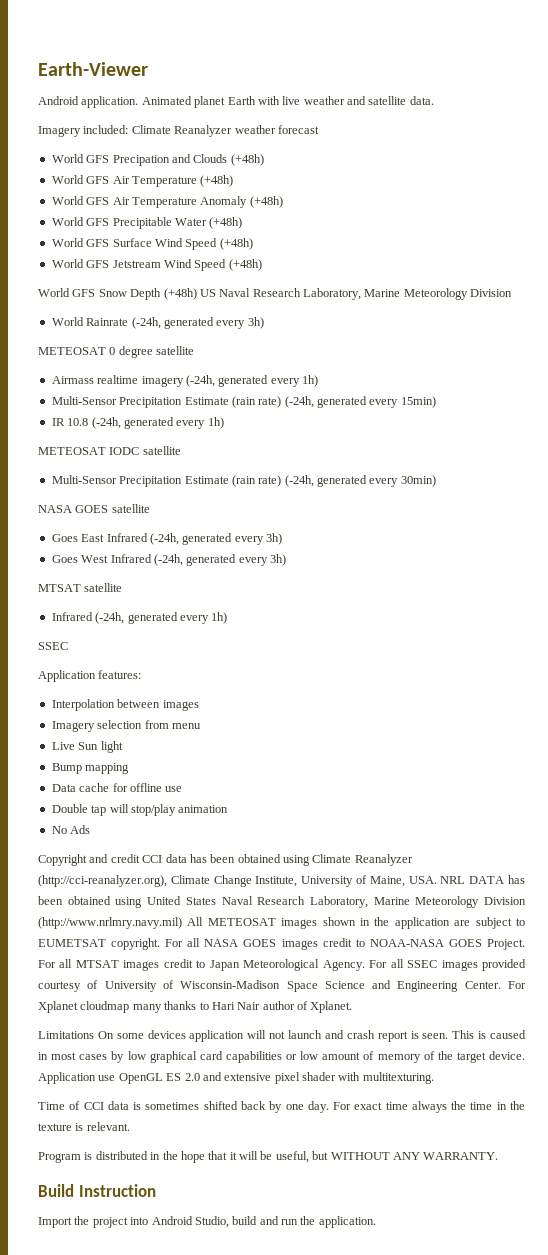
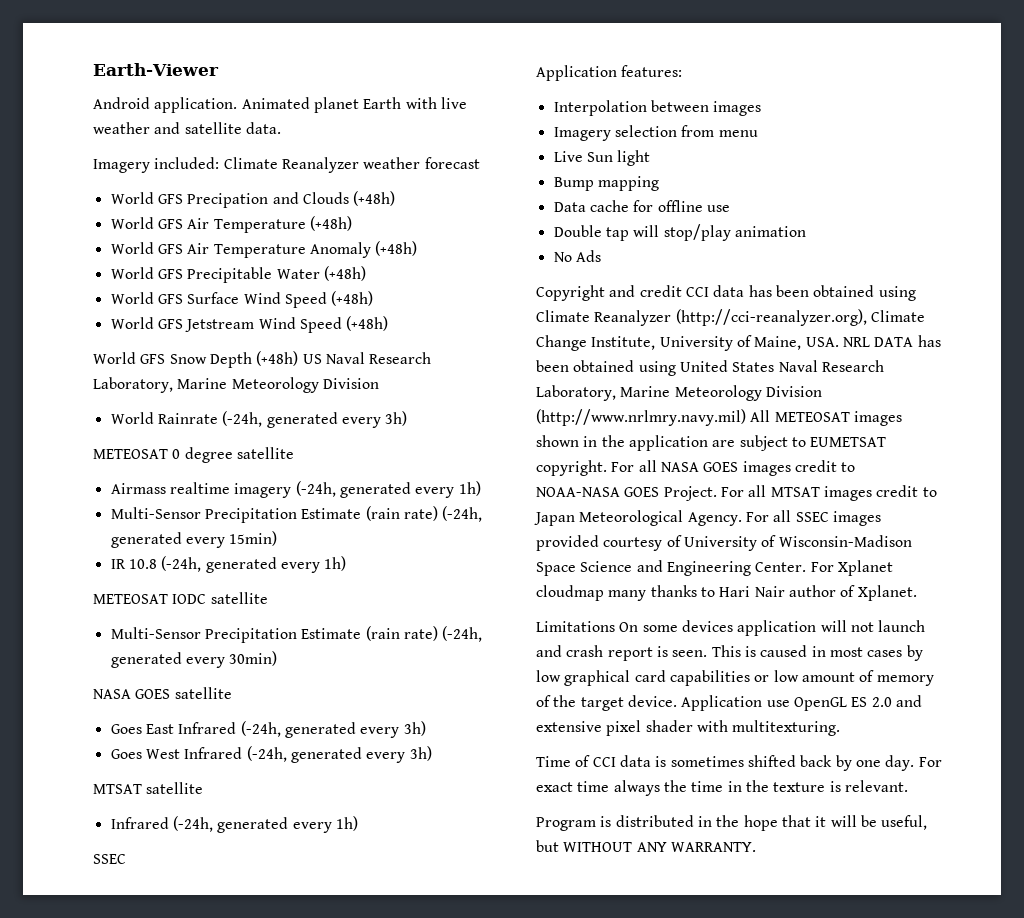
[38,1184,156,1197] [38,1216,376,1228] // Build Instruction // Import the project into Android Studio, build and run the application. -> (756, 847) none

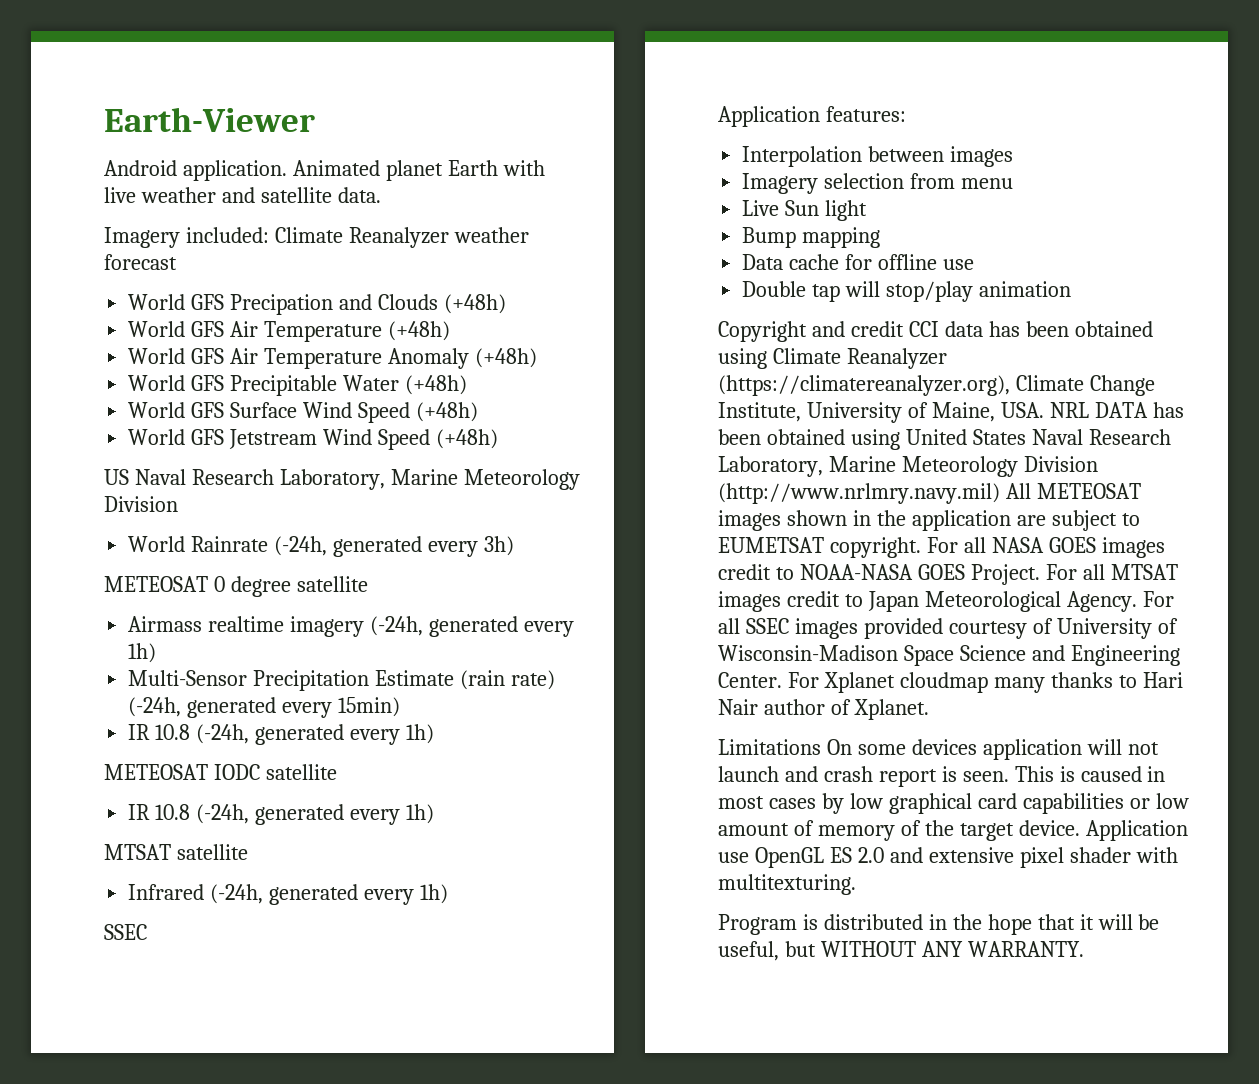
[93,351,299,368] World GFS Snow Depth (+48h) -> (498, 439) none
[110,626,483,643] [110,651,278,668] [93,687,232,699] [110,721,426,738] [110,746,432,763] Multi-Sensor Precipitation Estimate (rain rate) (-24h, generated every 30min) // NASA GOES satellite // Goes East Infrared (-24h, generated every 3h) // Goes West Infrared (-24h, generated every 3h) -> [128,804,434,825] IR 10.8 (-24h, generated every 1h)
[553,250,601,262] // No Ads -> (1071, 289) none
[675,309,867,326] (http://cci-reanalyzer.org), -> [718,375,1010,396] (https://climatereanalyzer.org),
[536,755,942,771] [536,780,908,796] // Time of CCI data is sometimes shifted back by one day. For exact time always the time in the texture is relevant. -> (856, 884) none

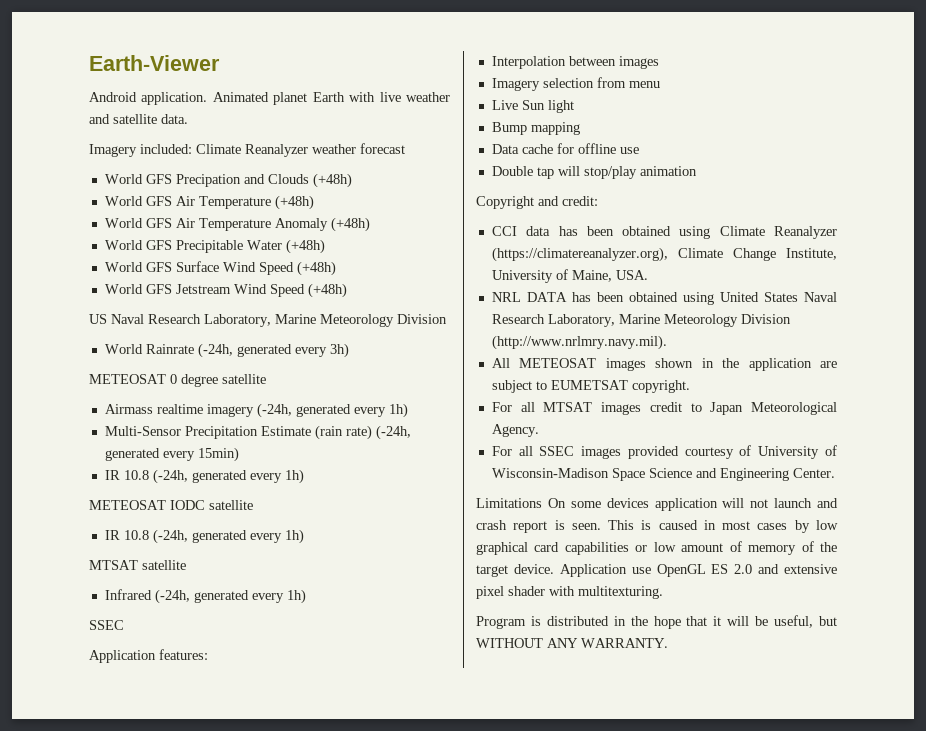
[850,321,904,337] credit -> [562,196,598,206] credit: //
(1044, 410) none -> (648, 275) //
[718,483,1000,504] (http://www.nrlmry.navy.mil) -> [491,335,667,350] (http://www.nrlmry.navy.mil). //
[926,537,1165,558] [718,564,1040,585] For all NASA GOES images credit to NOAA-NASA GOES Project. -> (690, 386) //
(1137, 601) none -> (539, 430) //
[787,672,1183,693] [718,699,929,720] For Xplanet cloudmap many thanks to Hari Nair author of Xplanet. -> (835, 473) none

